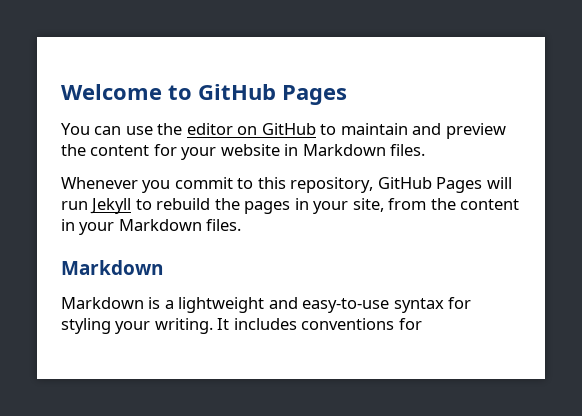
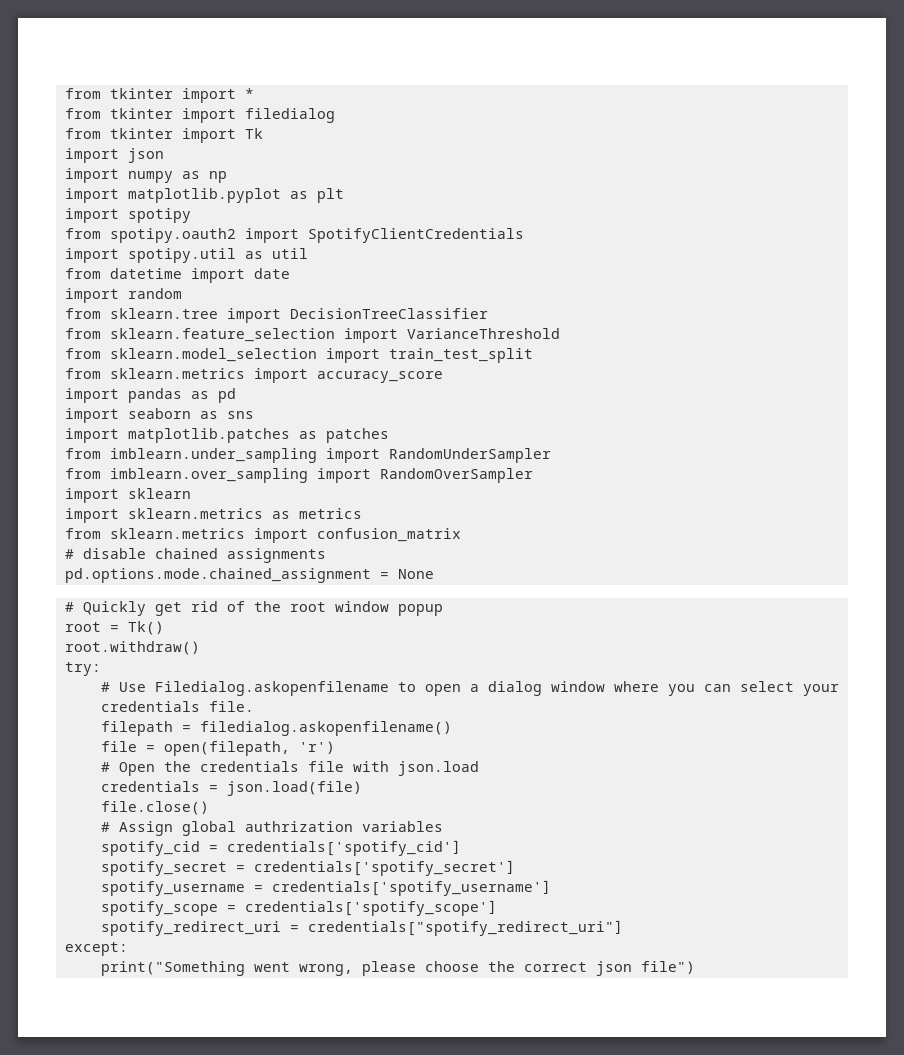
[61,84,347,105] [61,123,506,139] [61,144,426,160] [61,177,512,193] [61,198,520,214] [61,219,242,235] [61,260,163,275] [61,297,472,313] [61,318,422,334] Welcome to GitHub Pages // You can use the editor on GitHub to maintain and preview the content for your website in Markdown files. // Whenever you commit to this repository, GitHub Pages will run Jekyll to rebuild the pages in your site, from the content in your Markdown files. // Markdown // Markdown is a lightweight and easy-to-use syntax for styling your writing. It includes conventions for -> [64,88,254,103] [64,108,335,123] [64,128,263,143] [64,148,164,163] [64,168,227,183] [64,188,344,203] [64,208,191,223] [64,228,524,243] [64,248,308,263] [64,268,290,283] [64,288,182,303] [64,308,488,323] [64,328,560,343] [64,348,533,363] [64,368,443,383] [64,388,236,403] [64,408,254,423] [64,428,389,443] [64,448,551,463] [64,468,533,483] [64,488,191,503] [64,508,362,523] [64,528,461,543] [64,548,326,563] [64,568,434,583] [64,601,443,616] [64,621,164,635] [64,641,200,655] [64,662,101,676] [100,681,839,696] [100,701,254,712] [100,721,452,736] [100,741,335,756] [100,761,479,776] [100,781,362,796] [100,801,209,815] [100,821,443,836] [100,840,461,856] [100,860,515,876] [100,880,551,896] [100,900,497,916] [100,920,623,936] [64,942,128,956] [100,961,695,976] from tkinter import * // from tkinter import filedialog // from tkinter import Tk // import json // import numpy as np // import matplotlib.pyplot as plt // import spotipy // from spotipy.oauth2 import SpotifyClientCredentials // import spotipy.util as util // from datetime import date // import random // from sklearn.tree import DecisionTreeClassifier // from sklearn.feature_selection import VarianceThreshold // from sklearn.model_selection import train_test_split // from sklearn.metrics import accuracy_score // import pandas as pd // import seaborn as sns // import matplotlib.patches as patches // from imblearn.under_sampling import RandomUnderSampler // from imblearn.over_sampling import RandomOverSampler // import sklearn // import sklearn.metrics as metrics // from sklearn.metrics import confusion_matrix // # disable chained assignments // pd.options.mode.chained_assignment = None // # Quickly get rid of the root window popup // root = Tk() // root.withdraw() // try: // # Use Filedialog.askopenfilename to open a dialog window where you can select your credentials file. // filepath = filedialog.askopenfilename() // file = open(filepath, 'r') // # Open the credentials file with json.load // credentials = json.load(file) // file.close() // # Assign global authrization variables // spotify_cid = credentials['spotify_cid'] // spotify_secret = credentials['spotify_secret'] // spotify_username = credentials['spotify_username'] // spotify_scope = credentials['spotify_scope'] // spotify_redirect_uri = credentials["spotify_redirect_uri"] // except: // print("Something went wrong, please choose the correct json file")

